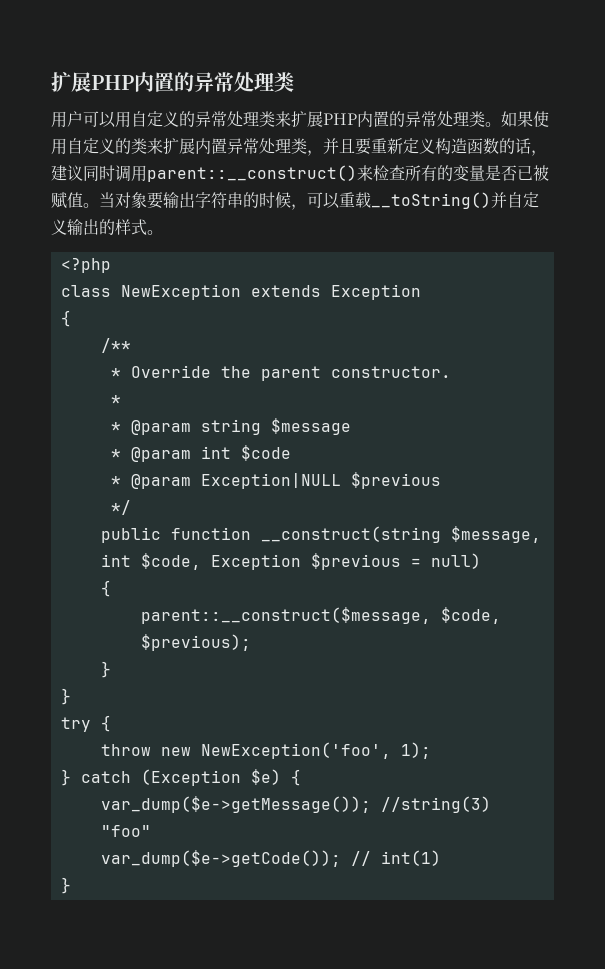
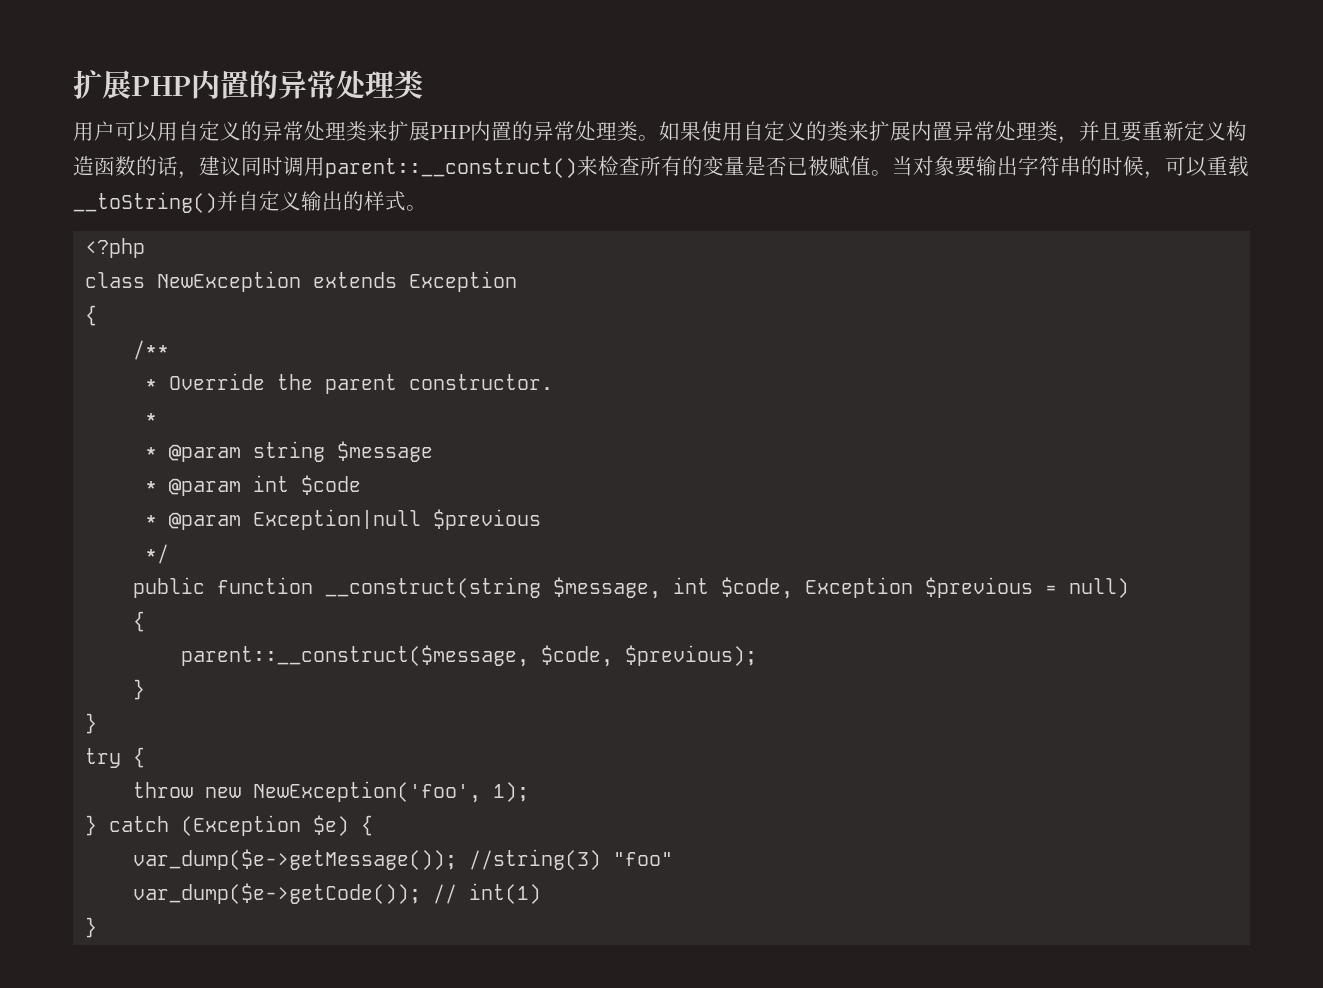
[200,473,341,489] Exception|NULL -> [253,509,422,530] Exception|null

